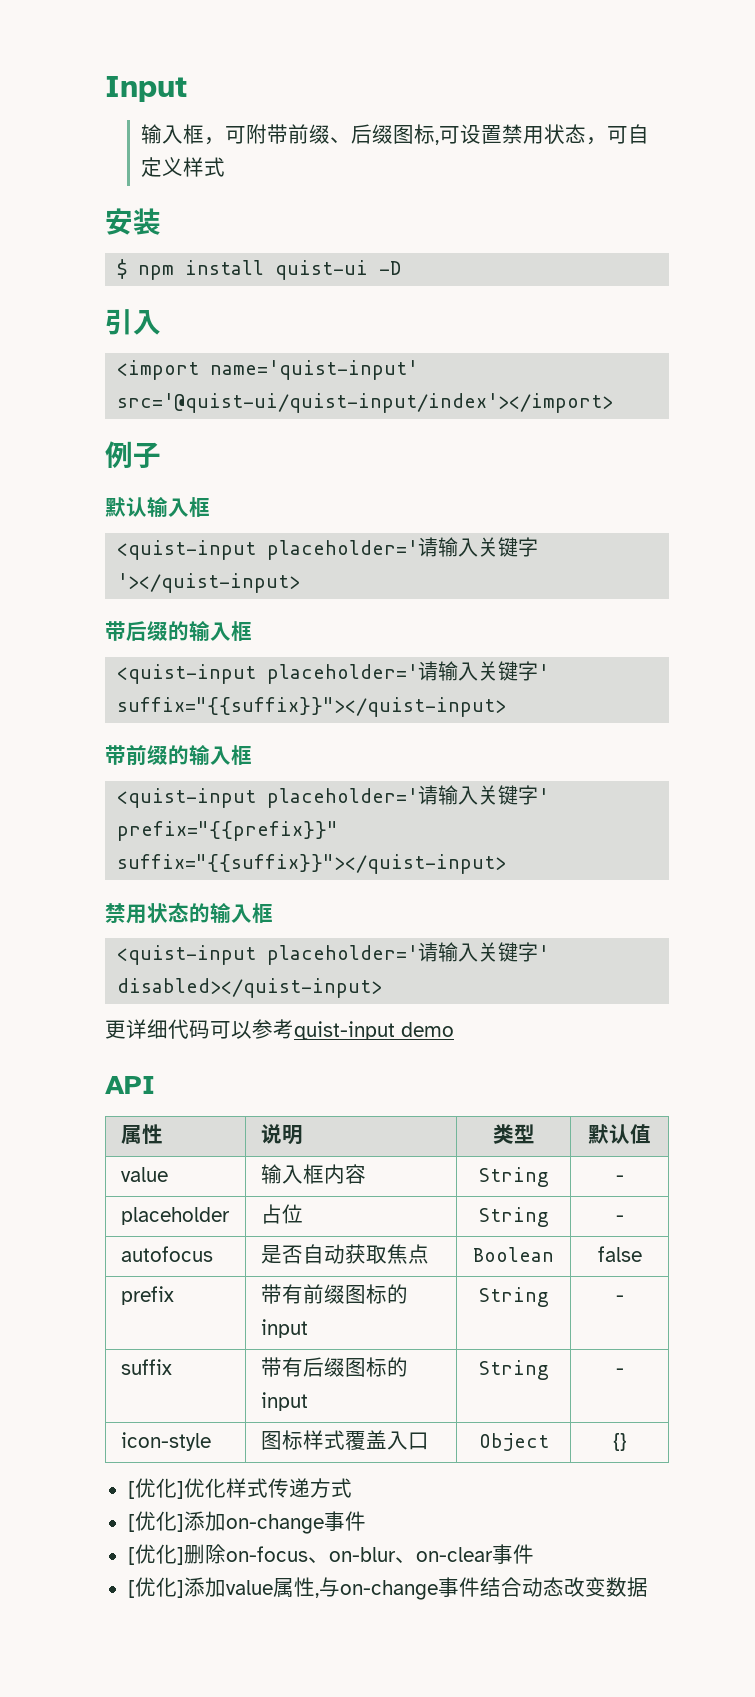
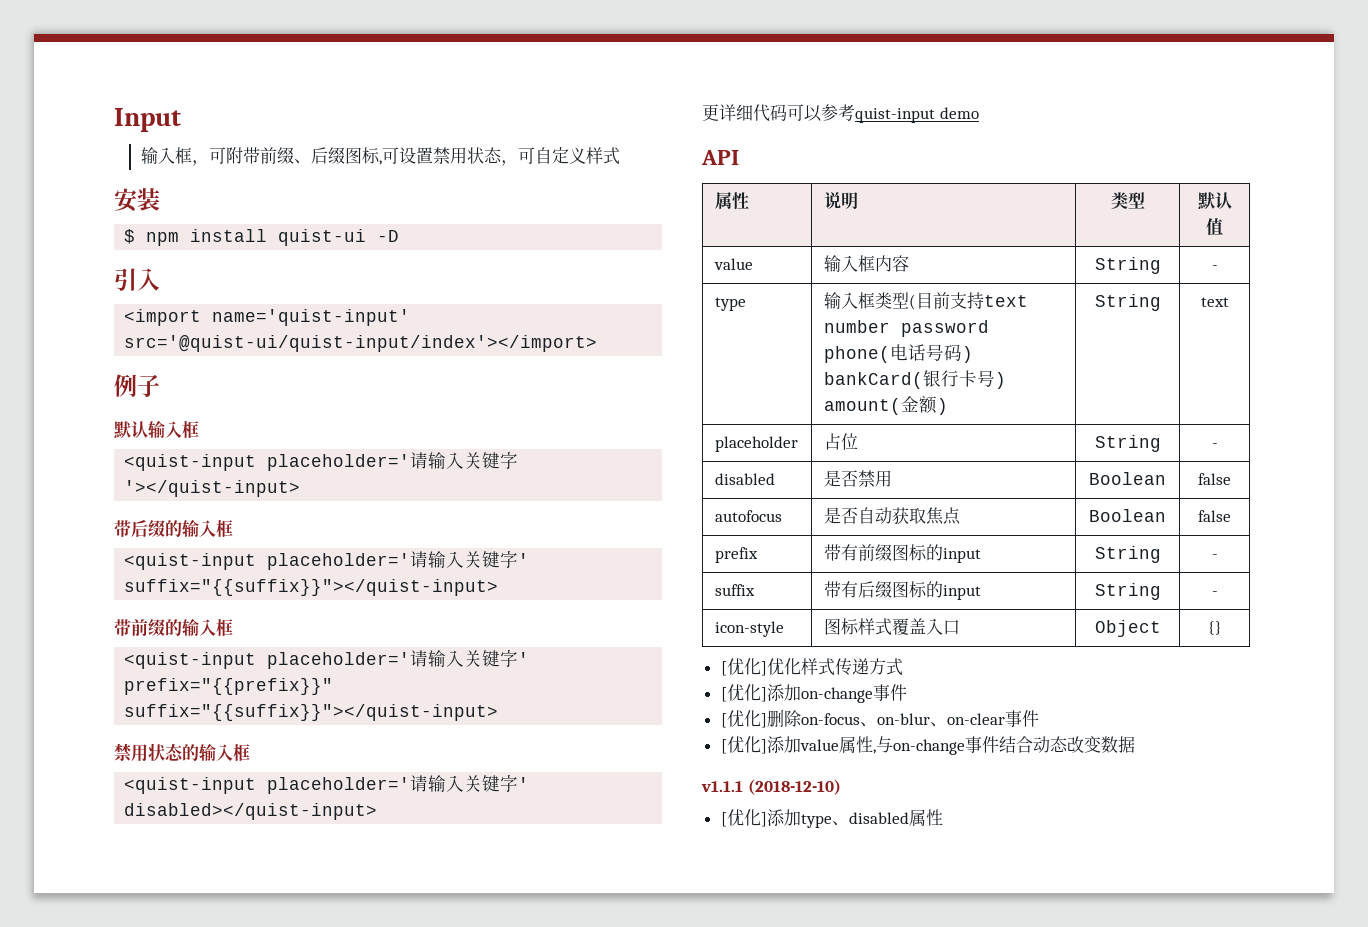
(624, 1178) none -> [714,297,746,311] [823,292,1028,310] [823,320,989,337] [823,344,973,363] [823,370,1006,389] [823,396,948,415] [1094,294,1161,311] [1200,297,1229,307] // type | 输入框类型(目前支持text number password phone(电话号码) bankCard(银行卡号) amount(金额) | String | text
(624, 1218) none -> [714,473,775,485] [823,470,892,488] [1089,472,1166,485] [1198,473,1231,485] // disabled | 是否禁用 | Boolean | false
(648, 1587) none -> [701,779,841,795] [720,809,943,828] // v1.1.1 (2018-12-10) // [优化]添加type、disabled属性

